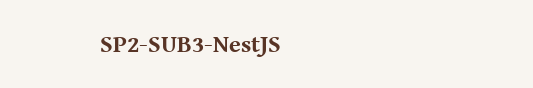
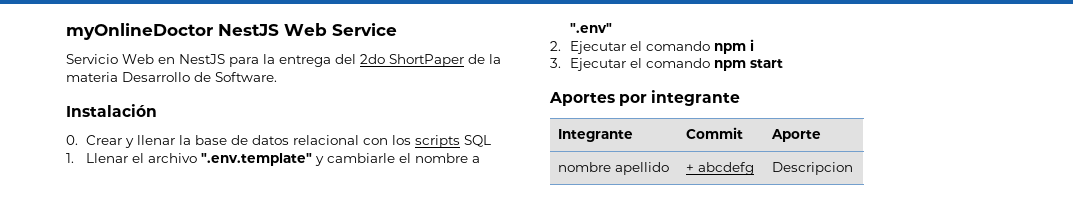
[100,37,281,57] SP2-SUB3-NestJS -> [66,23,397,40] [66,54,501,67] [66,72,277,82] [66,104,157,117] [66,135,491,148] [66,153,480,166] [569,23,612,33] [550,39,754,54] [550,58,783,71] [549,90,741,106] [558,129,634,142] [686,127,744,139] [771,129,822,142] [558,162,670,175] [686,162,755,175] [772,162,854,175] myOnlineDoctor NestJS Web Service // Servicio Web en NestJS para la entrega del 2do ShortPaper de la materia Desarrollo de Software. // Instalación // 0. Crear y llenar la base de datos relacional con los scripts SQL // 1. Llenar el archivo ".env.template" y cambiarle el nombre a ".env" // 2. Ejecutar el comando npm i // 3. Ejecutar el comando npm start // Aportes por integrante // Integrante | Commit | Aporte // nombre apellido | + abcdefg | Descripcion

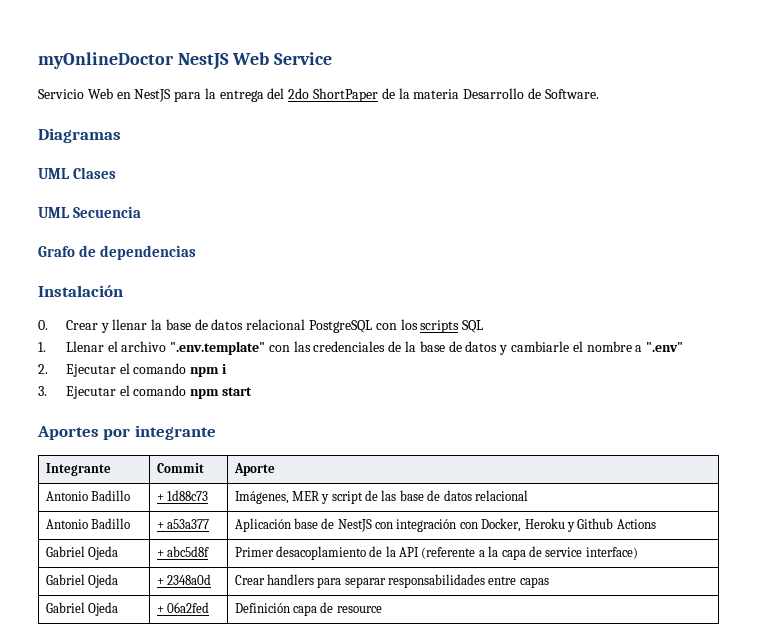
(277, 77) none -> [38,128,121,143] [38,167,117,179] [38,206,142,218] [38,245,197,260] // Diagramas // UML Clases // UML Secuencia // Grafo de dependencias
(359, 140) none -> [309,320,373,333] PostgreSQL
(312, 159) none -> [268,341,498,352] con las credenciales de la base de datos
[558,162,670,175] [686,162,755,175] [772,162,854,175] nombre apellido | + abcdefg | Descripcion -> [45,490,130,501] [156,490,208,501] [234,490,528,504] [45,518,130,529] [156,519,209,529] [234,518,656,532] [45,546,118,560] [156,546,209,557] [234,546,638,560] [45,574,118,588] [156,574,211,585] [234,574,549,588] [45,602,118,616] [156,602,209,613] [234,602,382,616] Antonio Badillo | + 1d88c73 | Imágenes, MER y script de las base de datos relacional // Antonio Badillo | + a53a377 | Aplicación base de NestJS con integración con Docker, Heroku y Github Actions // Gabriel Ojeda | + abc5d8f | Primer desacoplamiento de la API (referente a la capa de service interface) // Gabriel Ojeda | + 2348a0d | Crear handlers para separar responsabilidades entre capas // Gabriel Ojeda | + 06a2fed | Definición capa de resource

